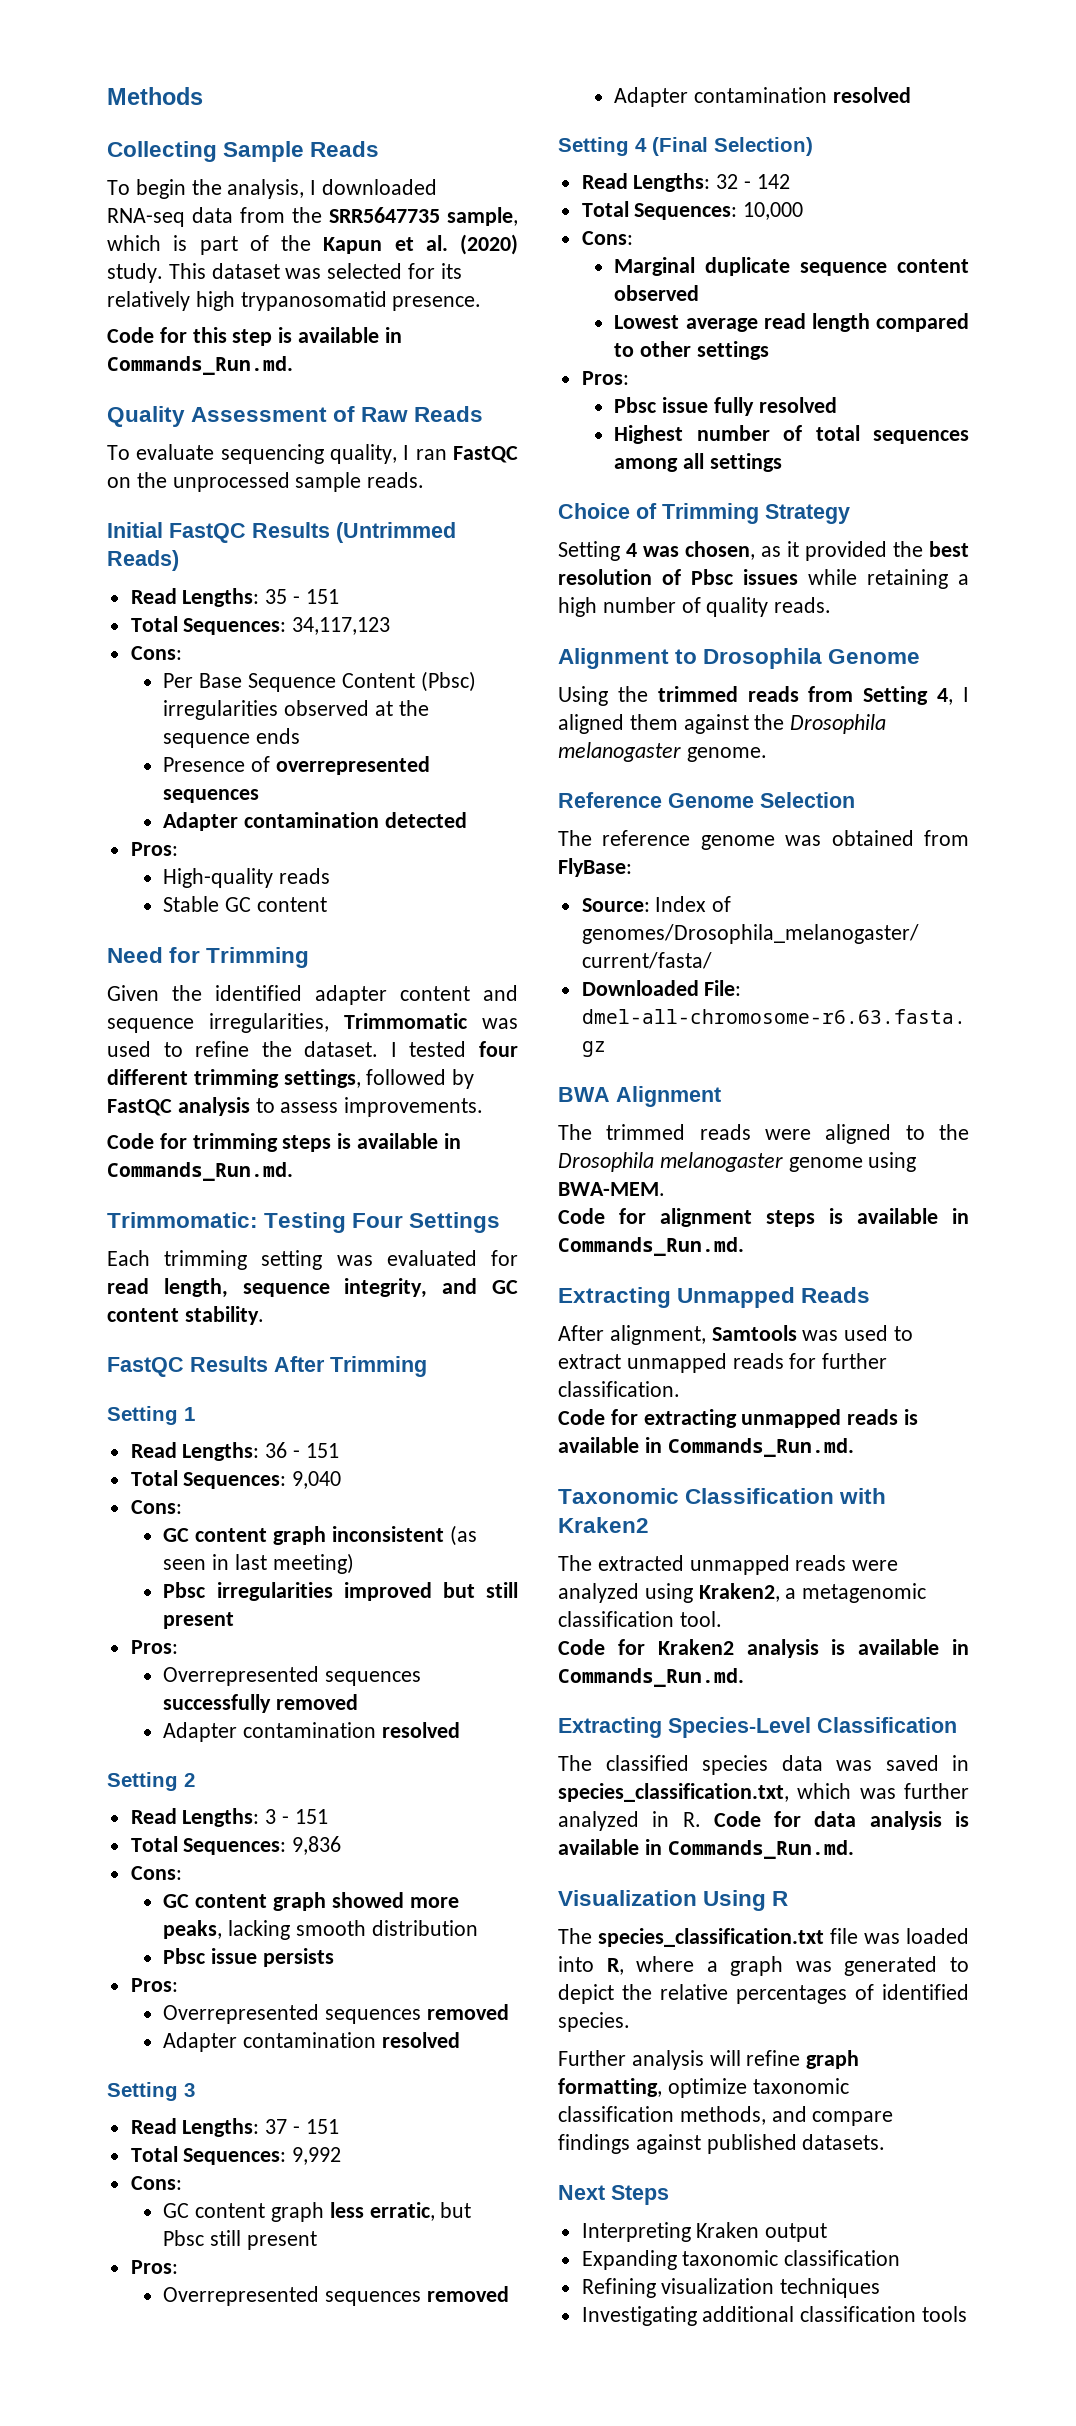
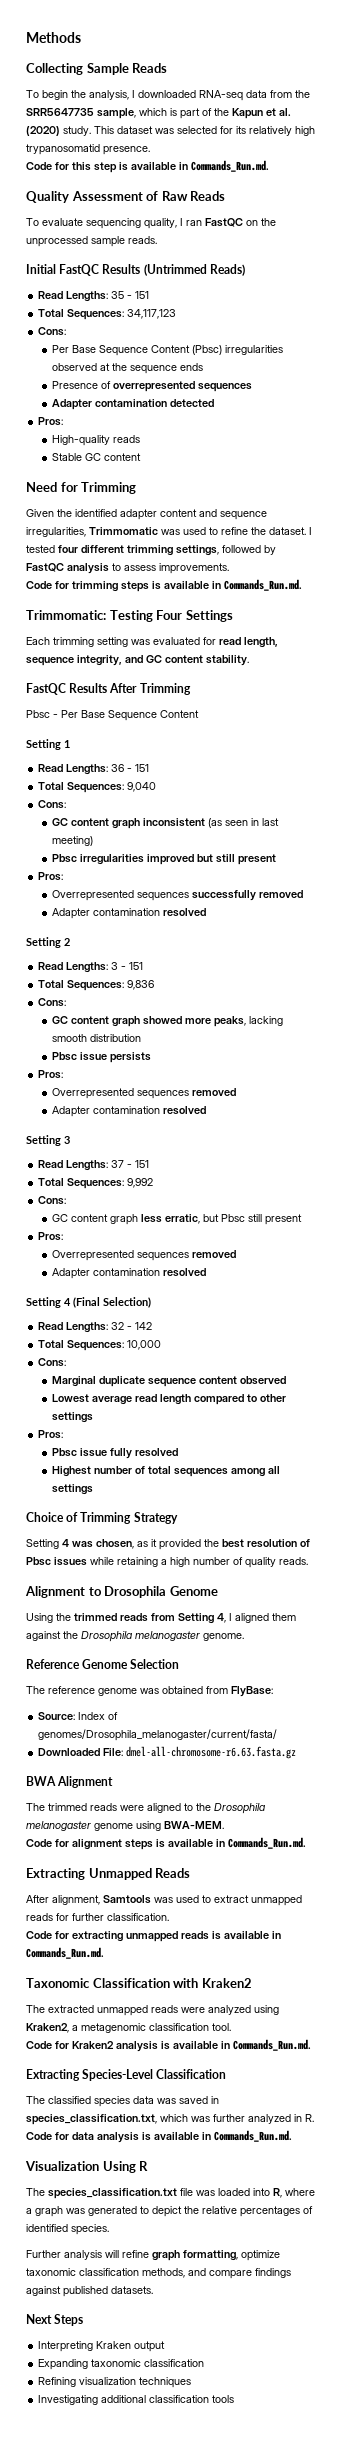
(427, 1366) none -> [26,710,199,721] // Pbsc - Per Base Sequence Content

